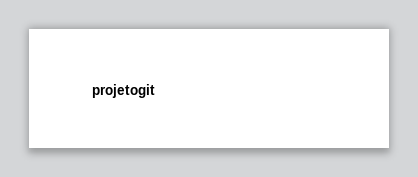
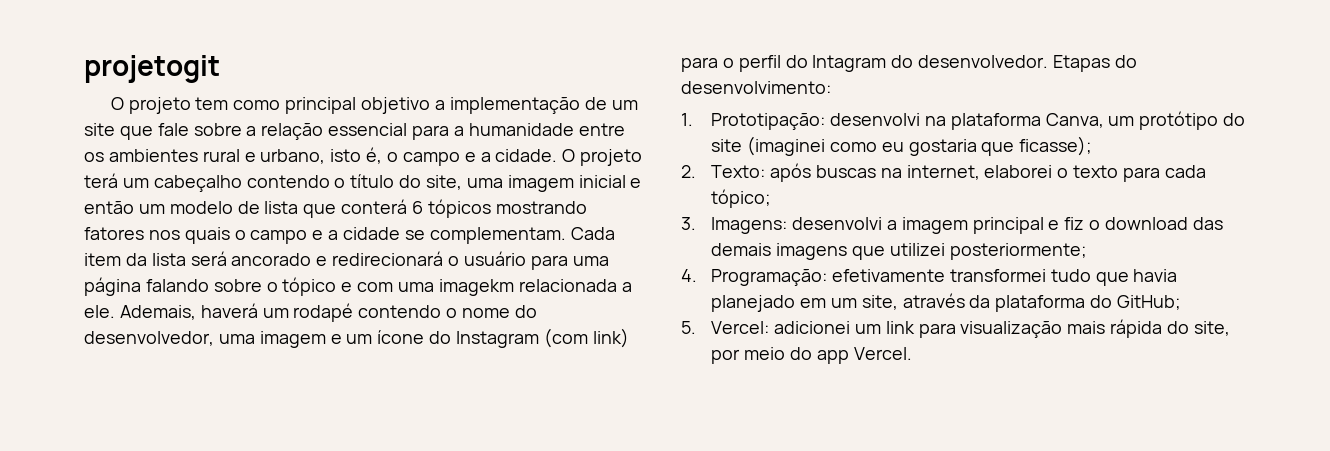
(155, 91) none -> [110,97,638,114] [84,123,625,140] [84,147,643,166] [84,173,642,192] [84,199,587,218] [84,227,615,244] [84,251,609,270] [84,277,632,296] [84,303,537,322] [84,328,629,348] [681,55,1137,72] [681,81,831,94] [681,111,1246,130] [711,136,1093,156] [681,163,1206,182] [711,189,772,208] [681,217,1223,234] [711,243,1087,260] [681,269,1178,286] [711,293,1182,312] [681,319,1230,338] [711,347,912,364] // O projeto tem como principal objetivo a implementação de um site que fale sobre a relação essencial para a humanidade entre os ambientes rural e urbano, isto é, o campo e a cidade. O projeto terá um cabeçalho contendo o título do site, uma imagem inicial e então um modelo de lista que conterá 6 tópicos mostrando fatores nos quais o campo e a cidade se complementam. Cada item da lista será ancorado e redirecionará o usuário para uma página falando sobre o tópico e com uma imagekm relacionada a ele. Ademais, haverá um rodapé contendo o nome do desenvolvedor, uma imagem e um ícone do Instagram (com link) para o perfil do Intagram do desenvolvedor. Etapas do desenvolvimento: // 1. Prototipação: desenvolvi na plataforma Canva, um protótipo do site (imaginei como eu gostaria que ficasse); // 2. Texto: após buscas na internet, elaborei o texto para cada tópico; // 3. Imagens: desenvolvi a imagem principal e fiz o download das demais imagens que utilizei posteriormente; // 4. Programação: efetivamente transformei tudo que havia planejado em um site, através da plataforma do GitHub; // 5. Vercel: adicionei um link para visualização mais rápida do site, por meio do app Vercel.

